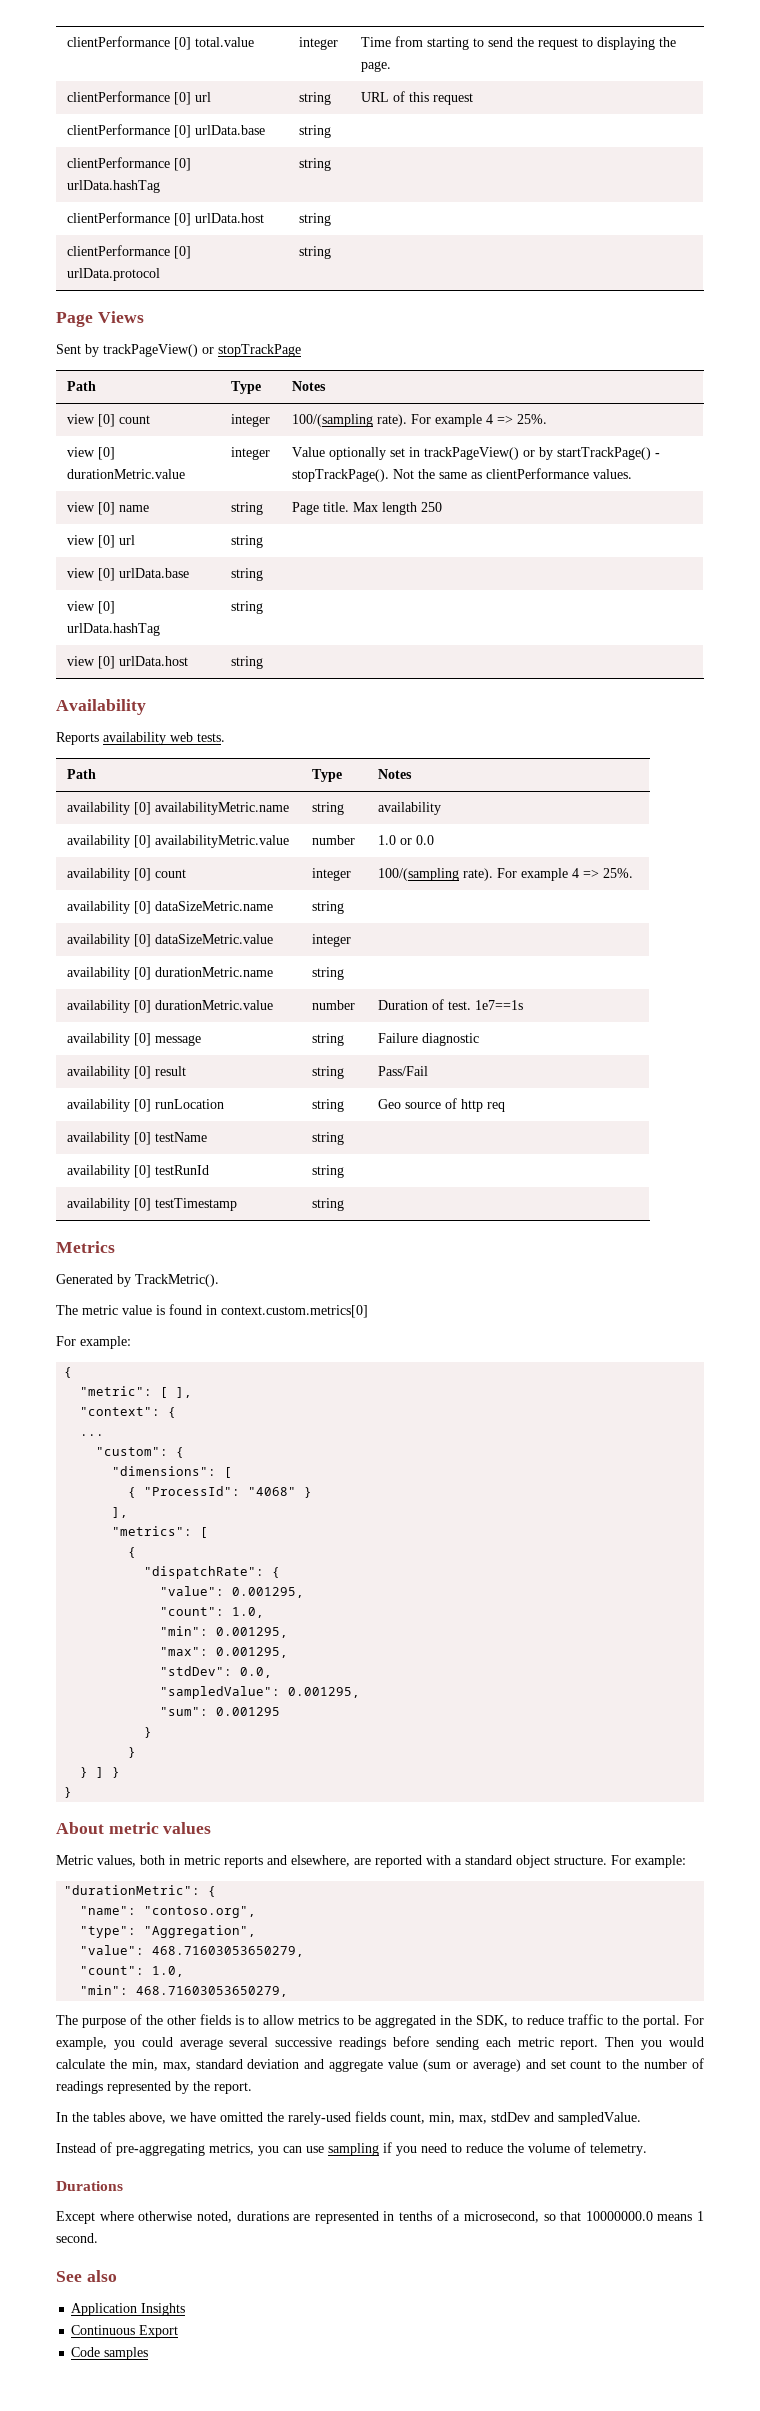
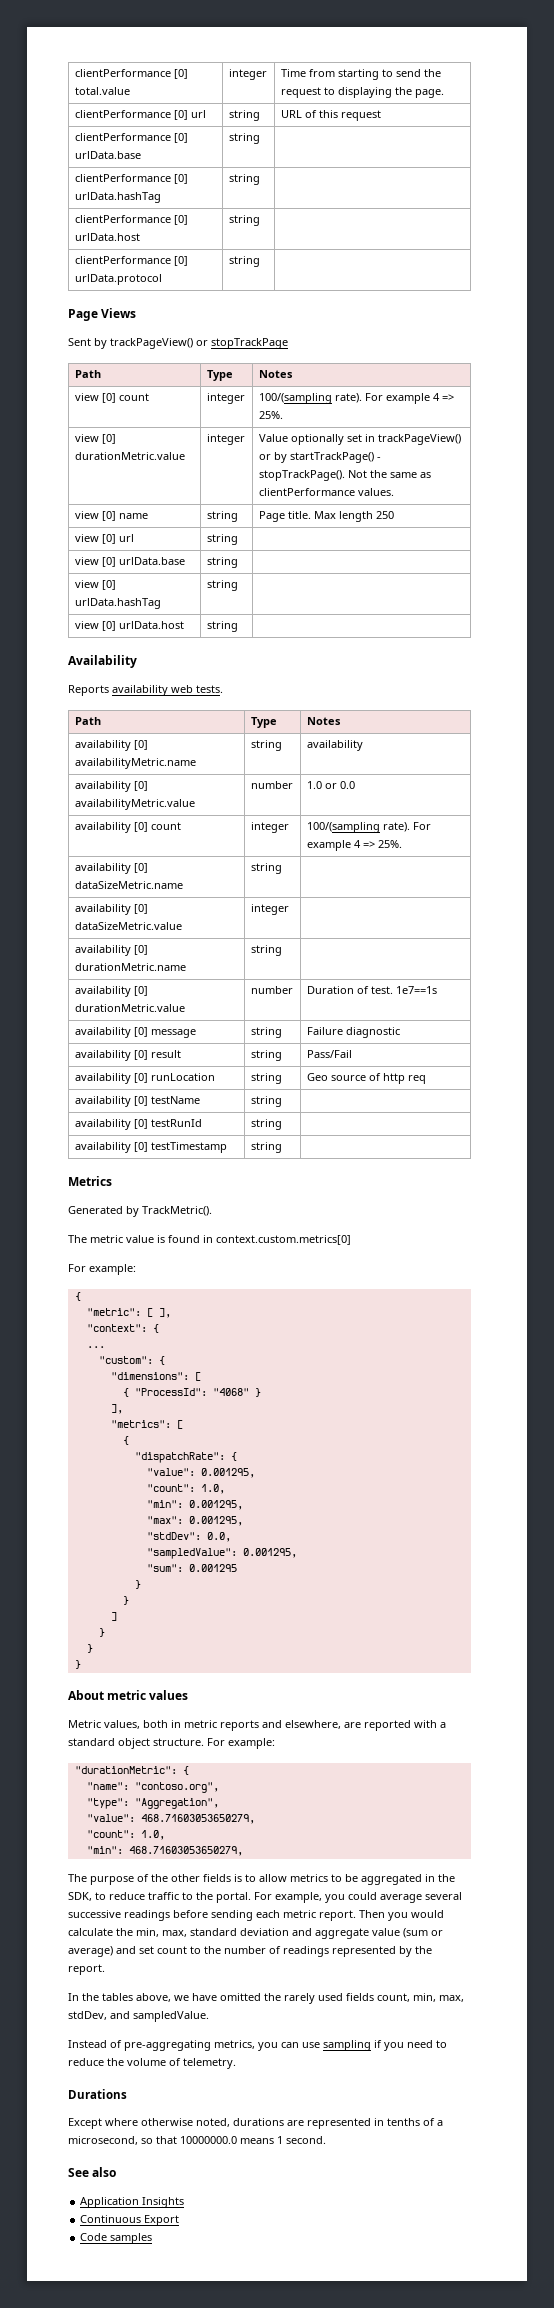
[80,1767,105,1778] // } ] -> [110,1612,117,1621] [98,1628,105,1637] // ] // } //
[288,2112,351,2125] rarely-used -> [284,1993,343,2004] rarely used
[491,2112,530,2122] stdDev -> [68,2011,107,2020] stdDev,

